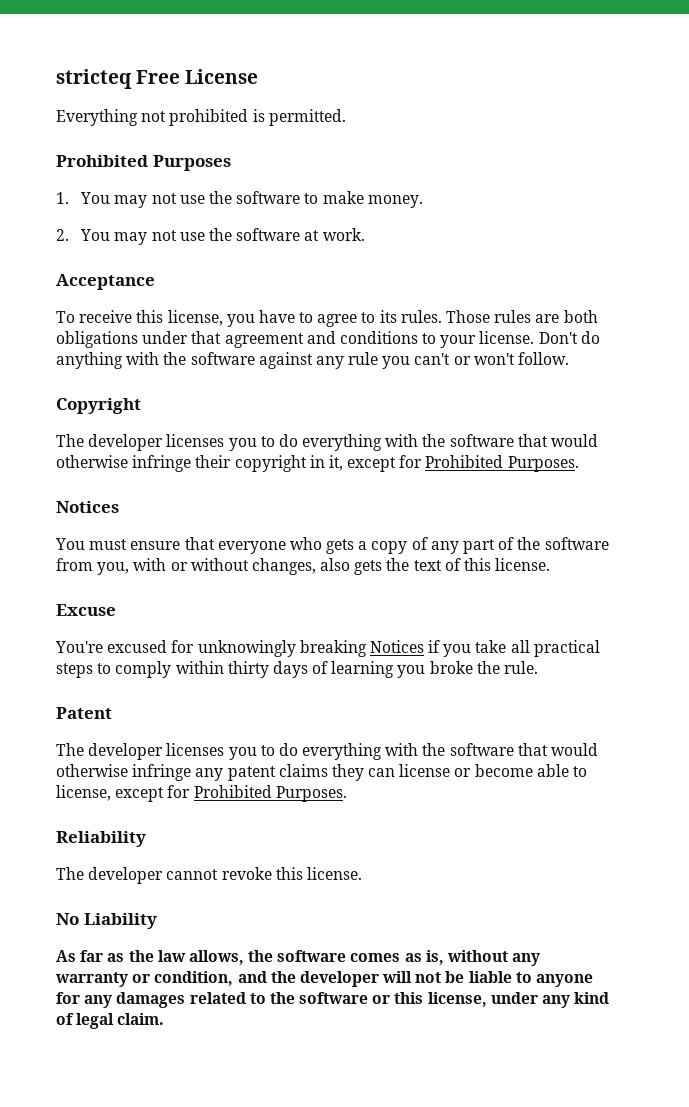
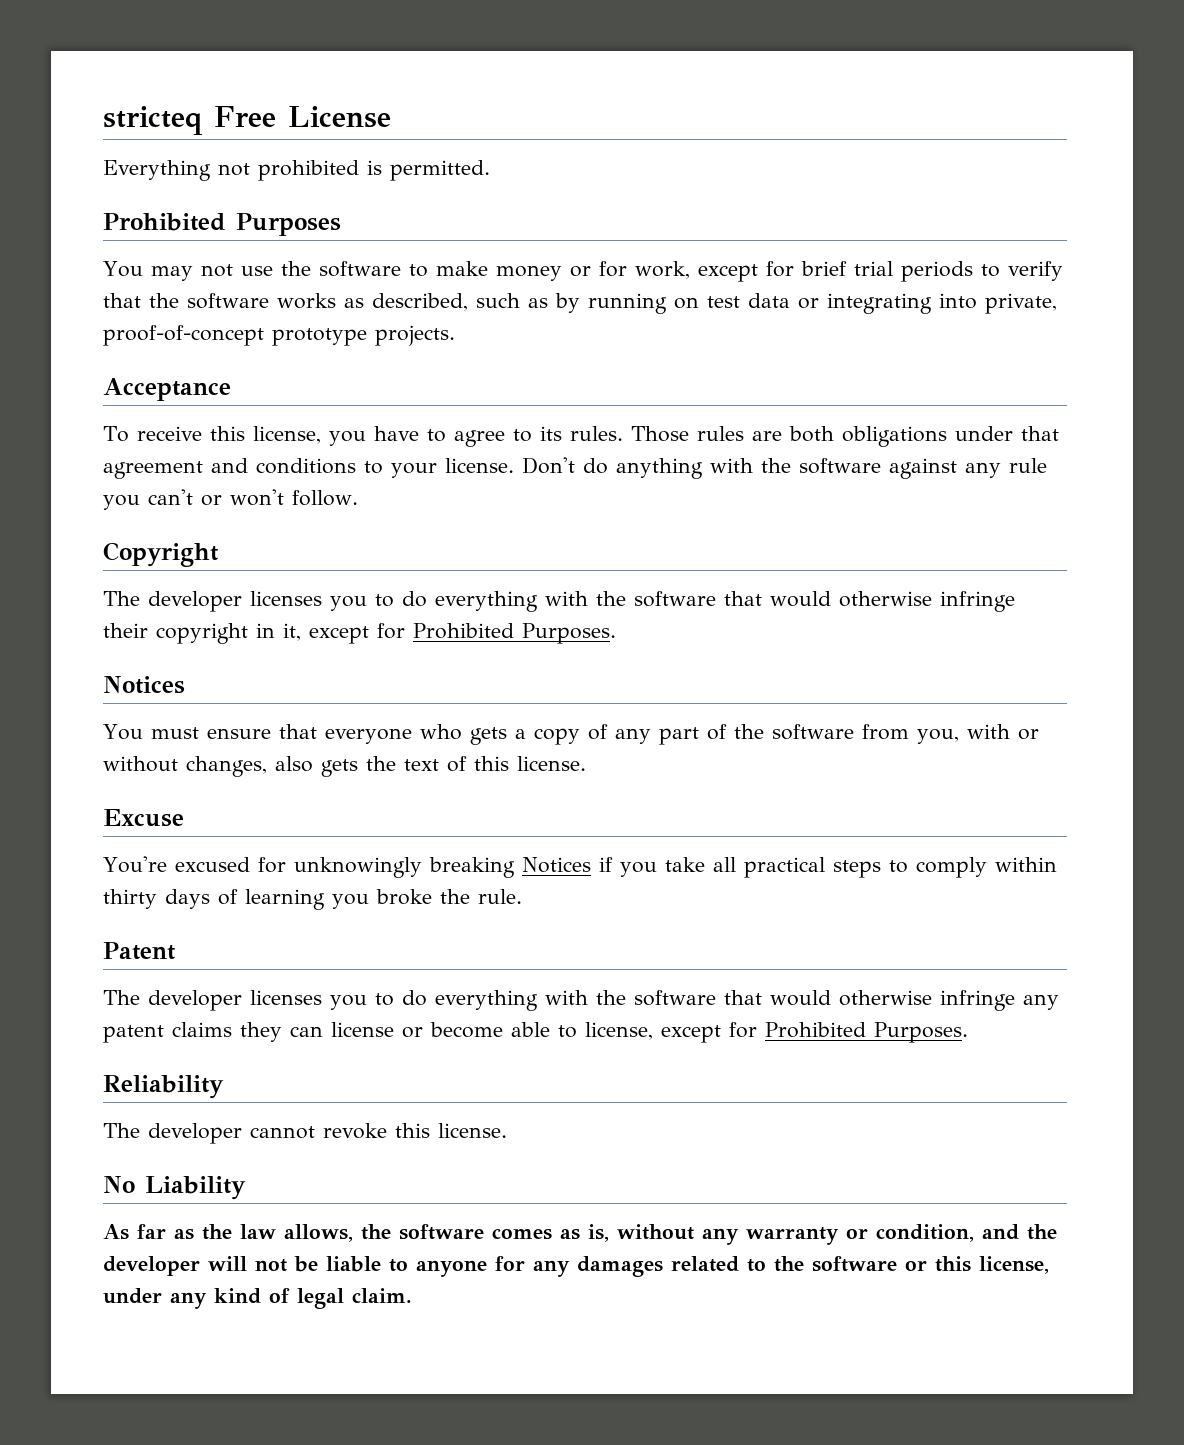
[56,192,69,204] 1. -> (341, 224) none
[367,195,423,208] [56,228,365,245] money. // 2. You may not use the software at work. -> [495,261,1063,282] [103,293,1057,314] [103,325,455,346] money or for work, except for brief trial periods to verify that the software works as described, such as by running on test data or integrating into private, proof-of-concept prototype projects.

